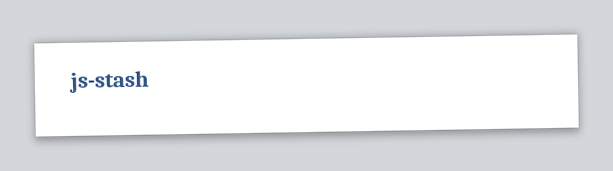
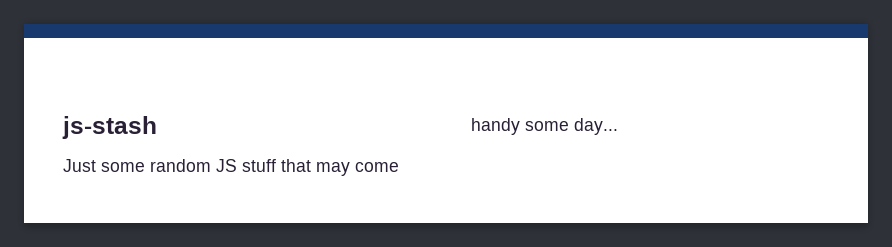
(150, 81) none -> [63,159,399,176] [471,118,618,135] // Just some random JS stuff that may come handy some day...

